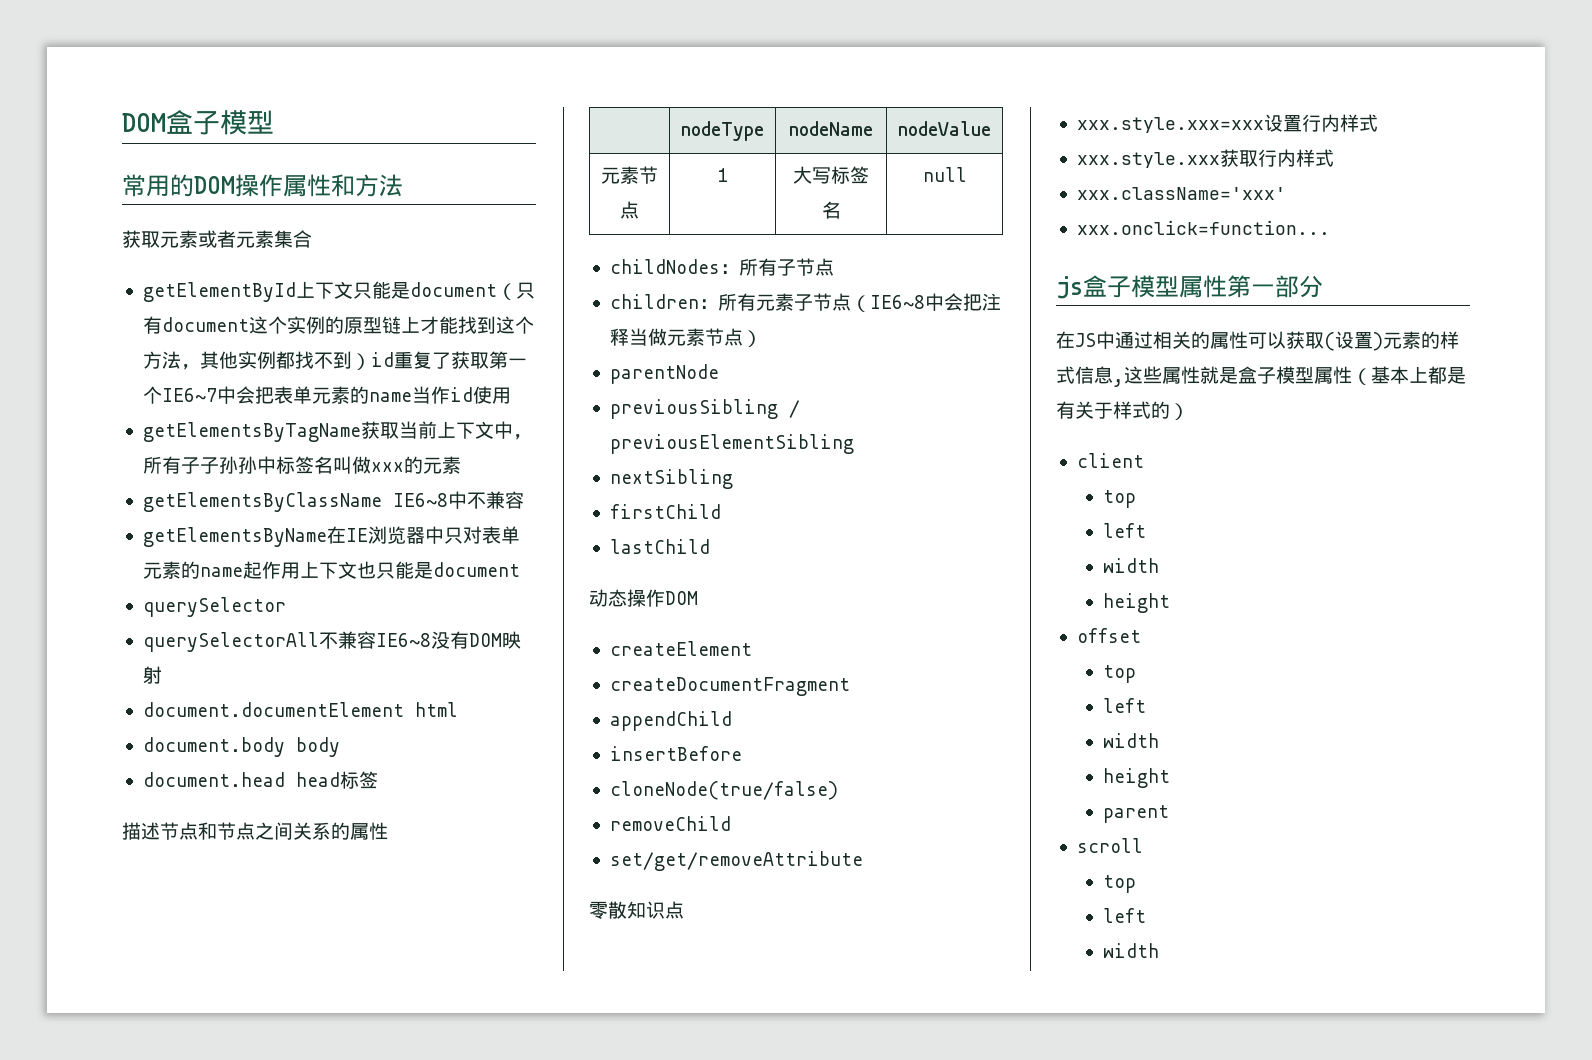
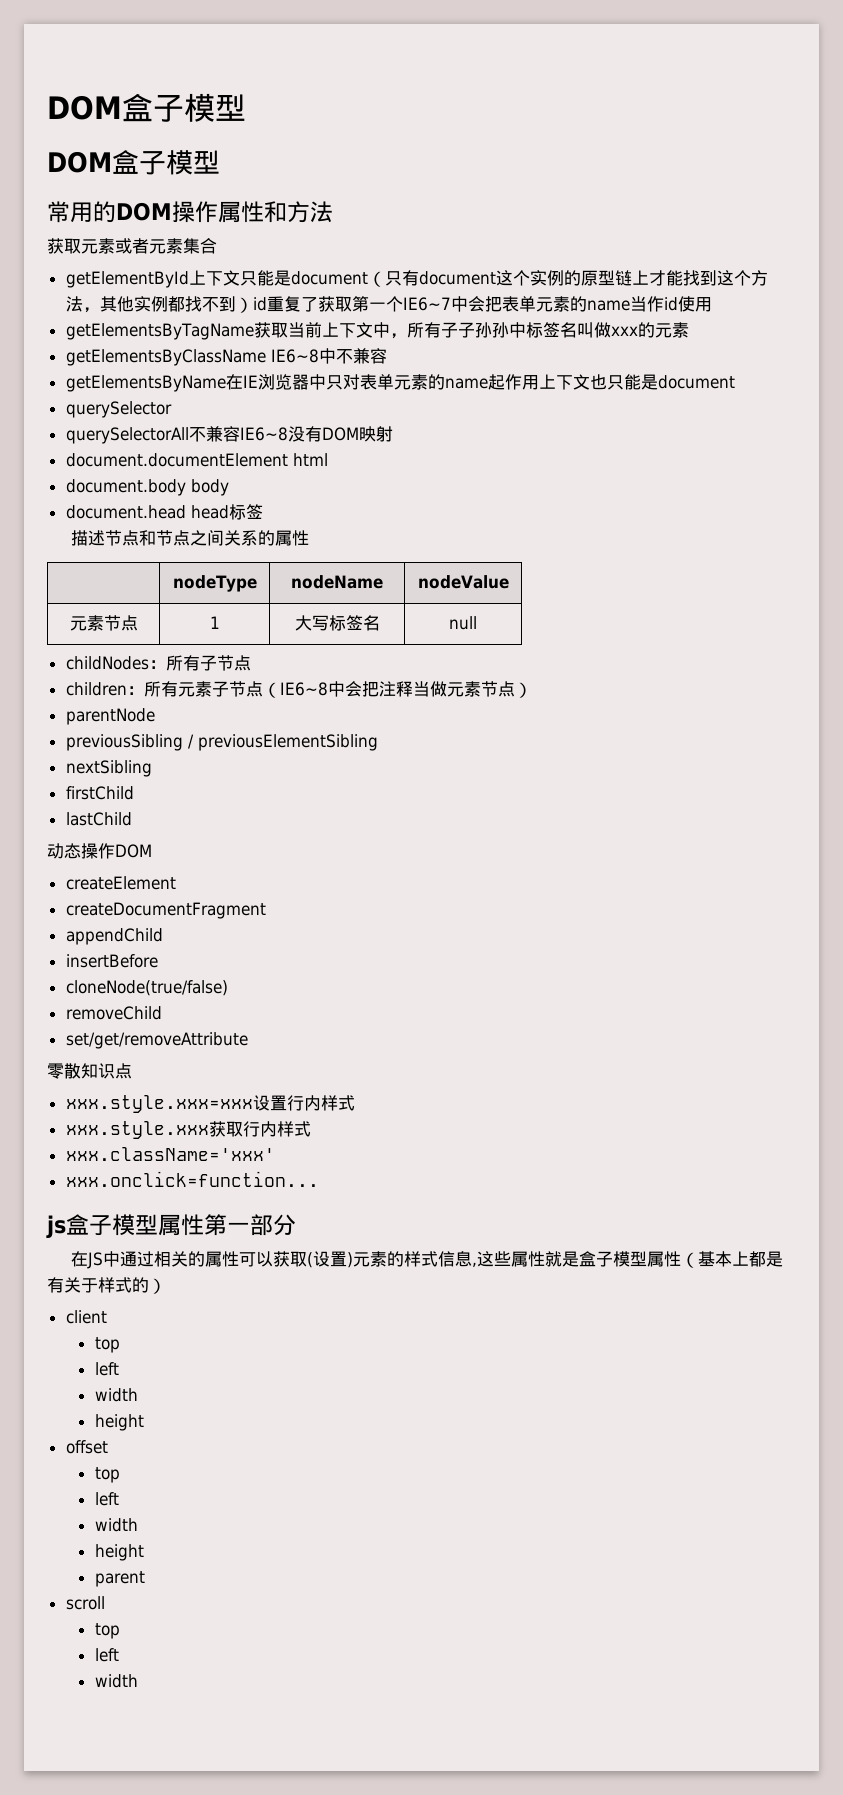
[122,110,274,135] DOM盒子模型 -> [47,93,246,122] [47,150,220,175] DOM盒子模型 // DOM盒子模型

